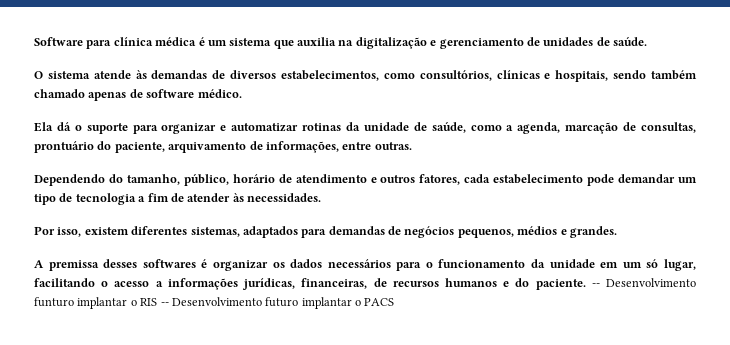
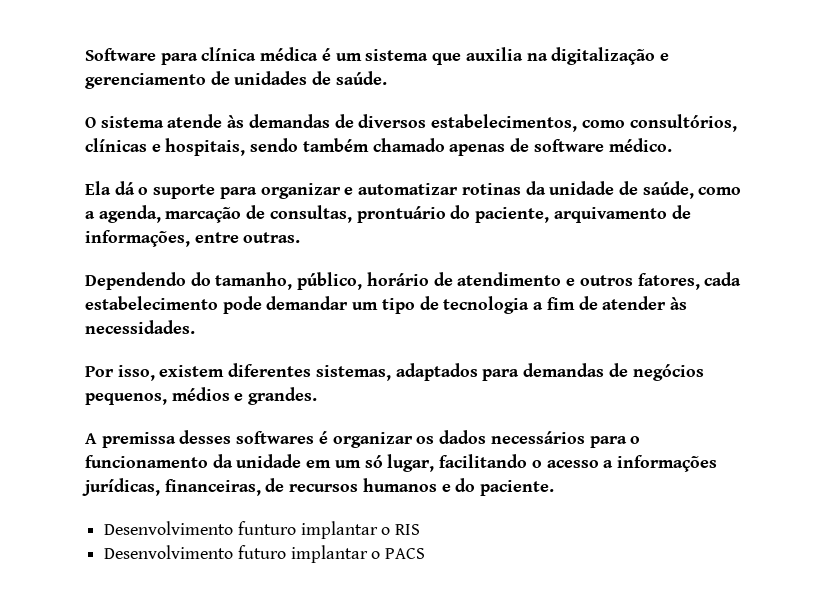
[591,283,600,287] -- -> (555, 488) //
[160,302,169,306] -- -> (421, 529) //

